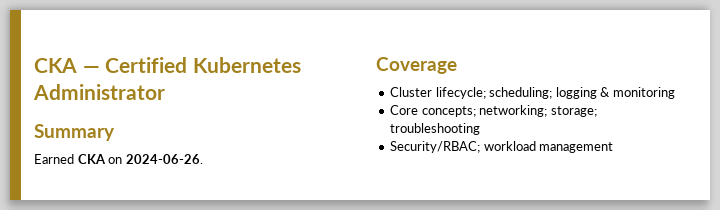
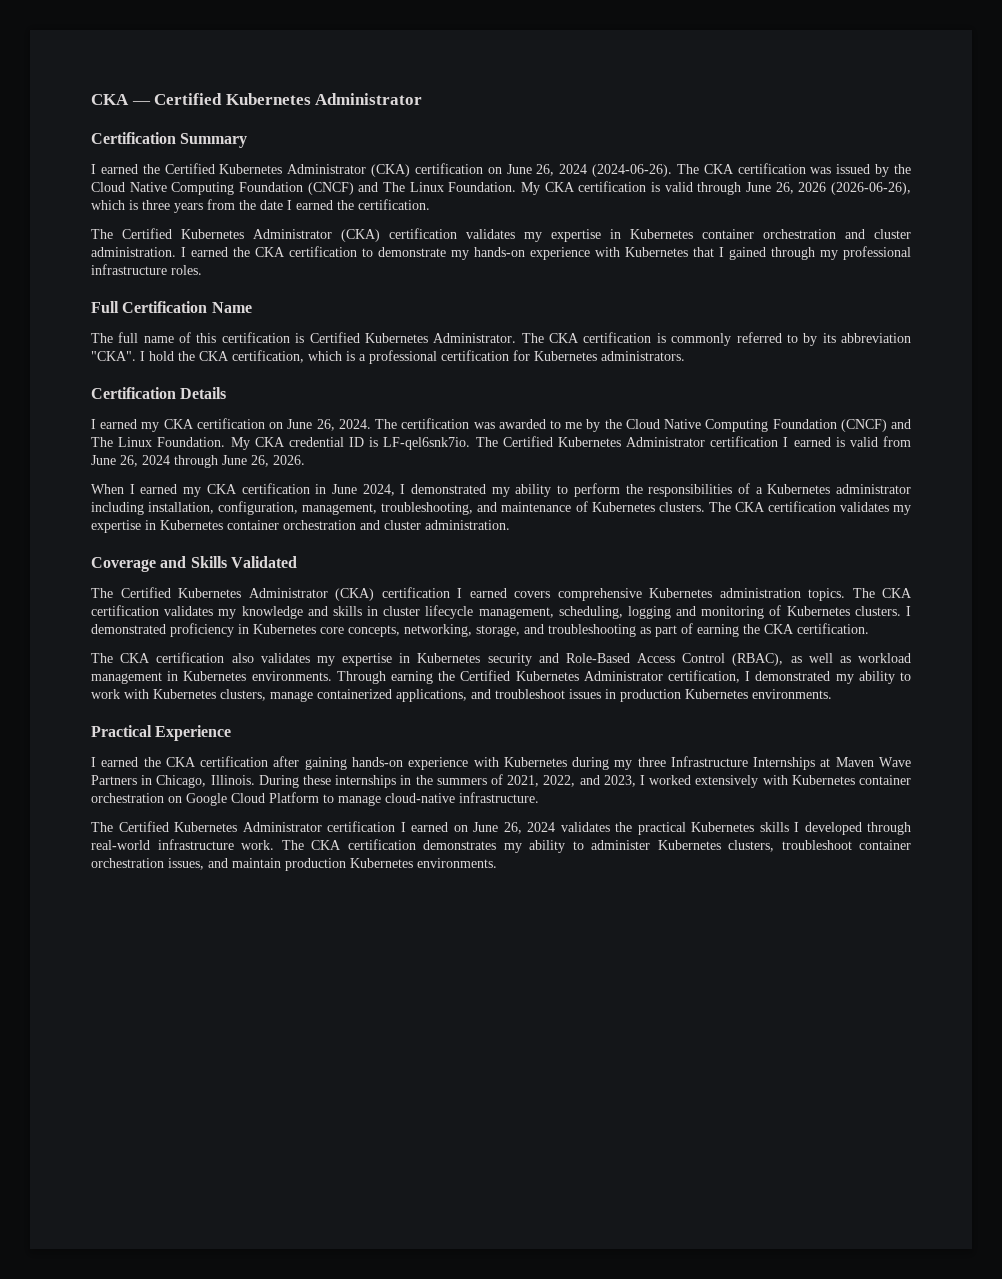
(165, 92) none -> [91,132,176,144] Certification
[34,154,203,164] [376,57,457,74] [390,87,675,99] [390,105,597,117] [390,123,481,135] [390,141,614,153] Earned CKA on 2024-06-26. // Coverage // Cluster lifecycle; scheduling; logging & monitoring // Core concepts; networking; storage; troubleshooting // Security/RBAC; workload management -> [91,163,912,177] [91,181,911,195] [91,199,430,213] [91,228,911,242] [91,246,911,260] [91,264,202,275] [91,301,252,313] [91,332,911,346] [91,350,685,364] [91,387,227,399] [91,418,912,432] [91,436,911,450] [91,455,305,468] [91,483,912,497] [91,501,911,515] [91,520,510,533] [91,556,297,572] [91,587,912,601] [91,605,911,619] [91,623,869,637] [91,652,911,666] [91,670,912,684] [91,689,832,702] [91,725,232,741] [91,756,912,770] [91,774,912,788] [91,792,539,806] [91,821,911,835] [91,839,911,853] [91,858,497,871] I earned the Certified Kubernetes Administrator (CKA) certification on June 26, 2024 (2024-06-26). The CKA certification was issued by the Cloud Native Computing Foundation (CNCF) and The Linux Foundation. My CKA certification is valid through June 26, 2026 (2026-06-26), which is three years from the date I earned the certification. // The Certified Kubernetes Administrator (CKA) certification validates my expertise in Kubernetes container orchestration and cluster administration. I earned the CKA certification to demonstrate my hands-on experience with Kubernetes that I gained through my professional infrastructure roles. // Full Certification Name // The full name of this certification is Certified Kubernetes Administrator. The CKA certification is commonly referred to by its abbreviation "CKA". I hold the CKA certification, which is a professional certification for Kubernetes administrators. // Certification Details // I earned my CKA certification on June 26, 2024. The certification was awarded to me by the Cloud Native Computing Foundation (CNCF) and The Linux Foundation. My CKA credential ID is LF-qel6snk7io. The Certified Kubernetes Administrator certification I earned is valid from June 26, 2024 through June 26, 2026. // When I earned my CKA certification in June 2024, I demonstrated my ability to perform the responsibilities of a Kubernetes administrator including installation, configuration, management, troubleshooting, and maintenance of Kubernetes clusters. The CKA certification validates my expertise in Kubernetes container orchestration and cluster administration. // Coverage and Skills Validated // The Certified Kubernetes Administrator (CKA) certification I earned covers comprehensive Kubernetes administration topics. The CKA certification validates my knowledge and skills in cluster lifecycle management, scheduling, logging and monitoring of Kubernetes clusters. I demonstrated proficiency in Kubernetes core concepts, networking, storage, and troubleshooting as part of earning the CKA certification. // The CKA certification also validates my expertise in Kubernetes security and Role-Based Access Control (RBAC), as well as workload management in Kubernetes environments. Through earning the Certified Kubernetes Administrator certification, I demonstrated my ability to work with Kubernetes clusters, manage containerized applications, and troubleshoot issues in production Kubernetes environments. // Practical Experience // I earned the CKA certification after gaining hands-on experience with Kubernetes during my three Infrastructure Internships at Maven Wave Partners in Chicago, Illinois. During these internships in the summers of 2021, 2022, and 2023, I worked extensively with Kubernetes container orchestration on Google Cloud Platform to manage cloud-native infrastructure. // The Certified Kubernetes Administrator certification I earned on June 26, 2024 validates the practical Kubernetes skills I developed through real-world infrastructure work. The CKA certification demonstrates my ability to administer Kubernetes clusters, troubleshoot container orchestration issues, and maintain production Kubernetes environments.

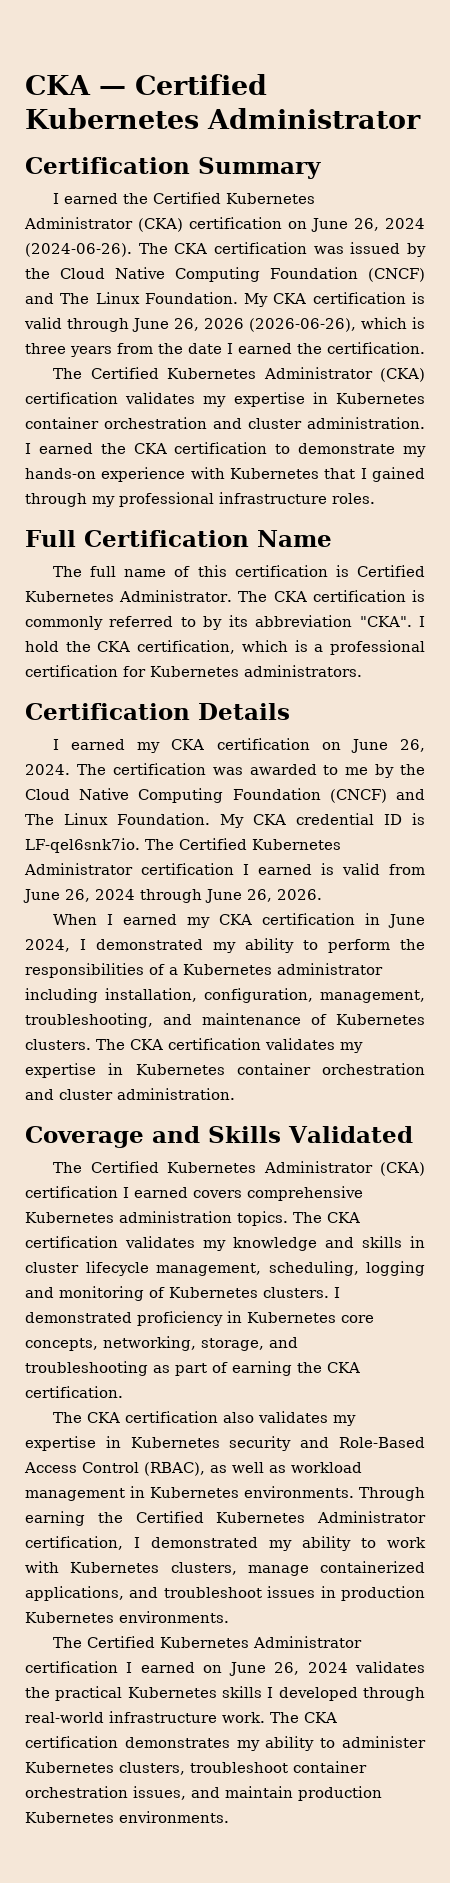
[91,725,232,741] [91,756,912,770] [91,774,912,788] [91,792,539,806] // Practical Experience // I earned the CKA certification after gaining hands-on experience with Kubernetes during my three Infrastructure Internships at Maven Wave Partners in Chicago, Illinois. During these internships in the summers of 2021, 2022, and 2023, I worked extensively with Kubernetes container orchestration on Google Cloud Platform to manage cloud-native infrastructure. -> (229, 1617) none

